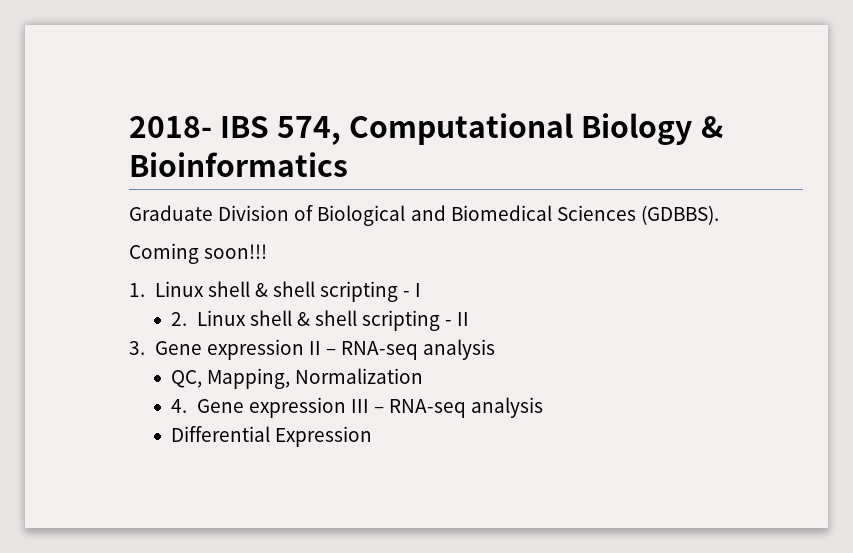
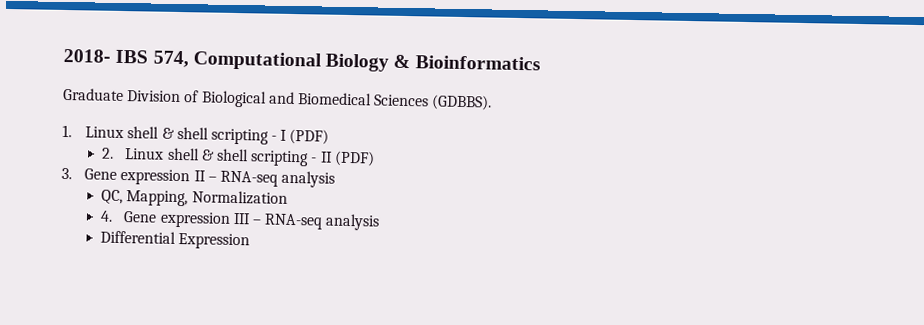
[129,243,268,264] // Coming soon!!! -> (493, 102) none
(422, 290) none -> [289,128,330,145] (PDF)
(470, 319) none -> [333,150,375,167] (PDF)

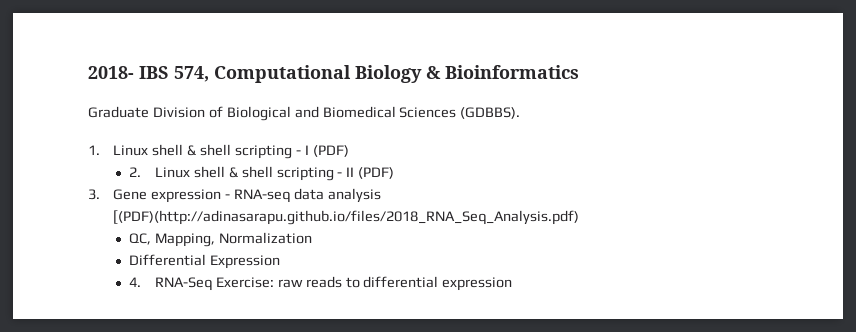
[193,170,336,188] II – RNA-seq analysis -> [225,188,382,203] [113,210,580,225] - RNA-seq data analysis [(PDF)(http://adinasarapu.github.io/files/2018_RNA_Seq_Analysis.pdf)
[100,210,381,231] [100,230,251,250] 4. Gene expression III – RNA-seq analysis // Differential Expression -> [129,254,281,269] [129,276,513,291] Differential Expression // 4. RNA-Seq Exercise: raw reads to differential expression

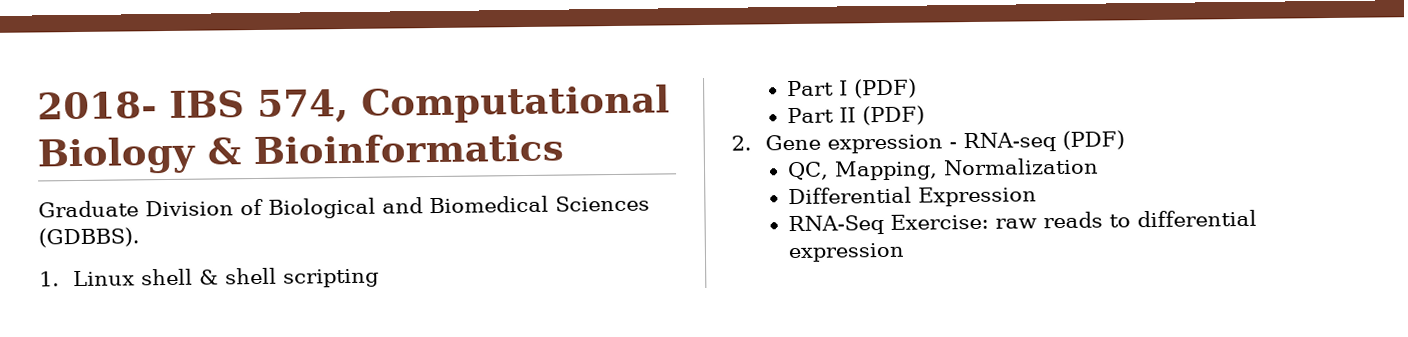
[296,150,302,155] - -> [787,80,835,97] // Part
[129,166,343,181] 2. Linux shell & shell scripting - -> [787,107,835,124] Part
[88,189,100,200] 3. -> [731,135,752,151] 2.
[294,188,382,203] [113,210,580,225] data analysis [(PDF)(http://adinasarapu.github.io/files/2018_RNA_Seq_Analysis.pdf) -> [1061,130,1125,151] (PDF)
[129,277,142,287] 4. -> (1038, 196) none

